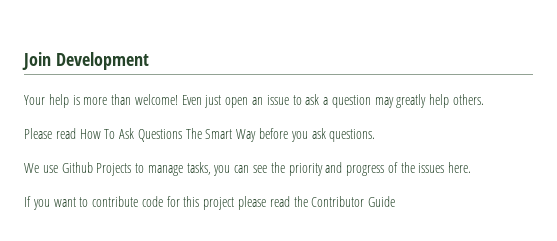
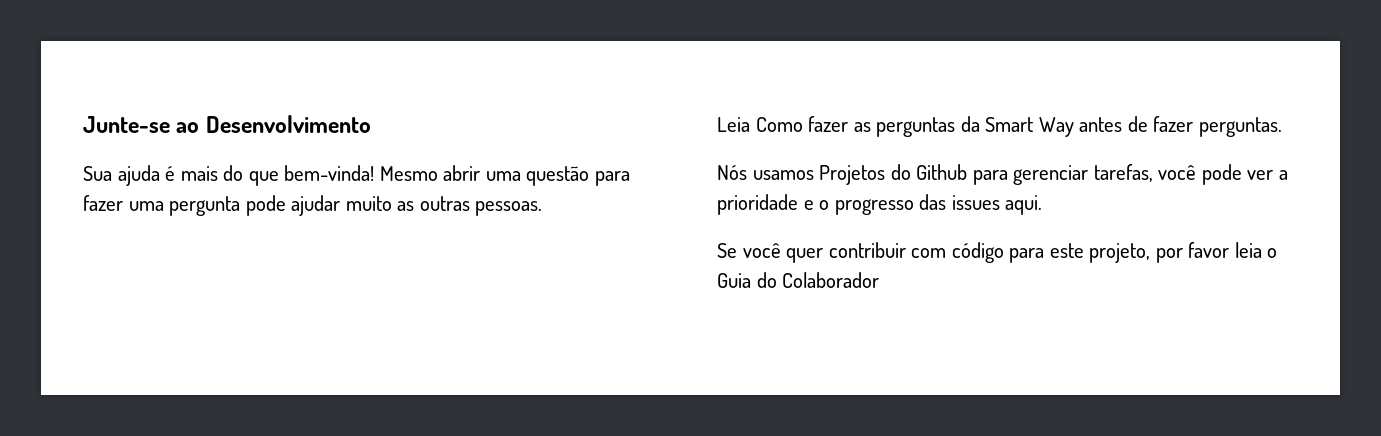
[22,52,149,70] [24,94,485,108] [24,128,376,142] [24,162,472,176] [24,196,396,210] Join Development // Your help is more than welcome! Even just open an issue to ask a question may greatly help others. // Please read How To Ask Questions The Smart Way before you ask questions. // We use Github Projects to manage tasks, you can see the priority and progress of the issues here. // If you want to contribute code for this project please read the Contributor Guide -> [83,115,371,133] [83,165,630,186] [83,195,543,216] [717,116,1282,137] [717,164,1288,185] [717,194,1043,215] [717,242,1278,263] [717,272,880,288] Junte-se ao Desenvolvimento // Sua ajuda é mais do que bem-vinda! Mesmo abrir uma questão para fazer uma pergunta pode ajudar muito as outras pessoas. // Leia Como fazer as perguntas da Smart Way antes de fazer perguntas. // Nós usamos Projetos do Github para gerenciar tarefas, você pode ver a prioridade e o progresso das issues aqui. // Se você quer contribuir com código para este projeto, por favor leia o Guia do Colaborador

